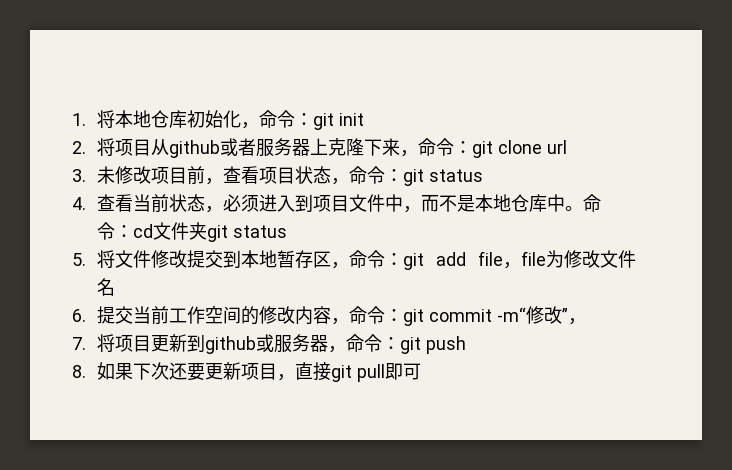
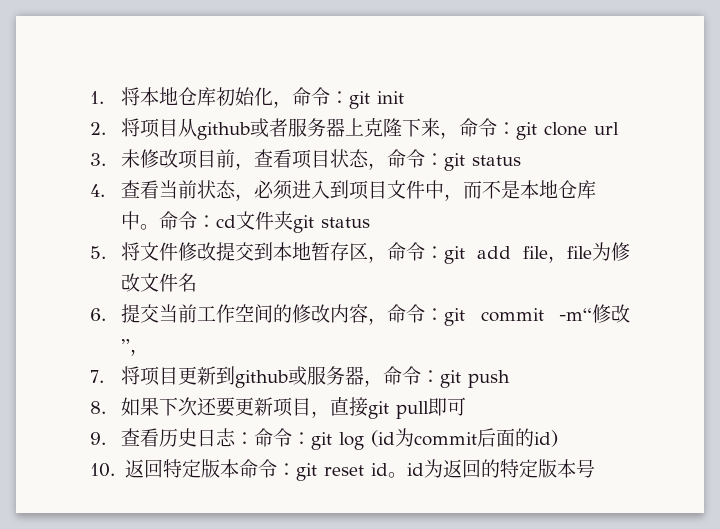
(421, 371) none -> [90,428,559,450] [90,459,595,481] // 9.查看历史日志：命令：git log (id为commit后面的id) // 10.返回特定版本命令：git reset id。id为返回的特定版本号

